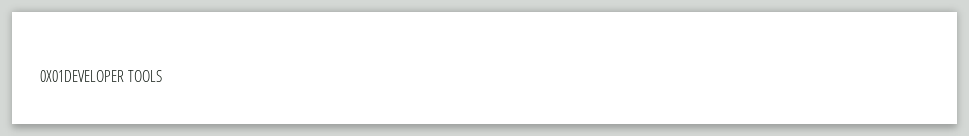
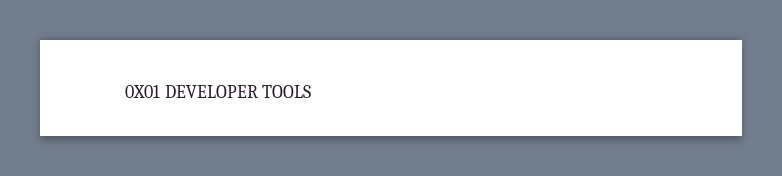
[40,70,124,82] 0X01DEVELOPER -> [125,85,258,98] 0X01 DEVELOPER

